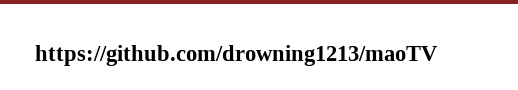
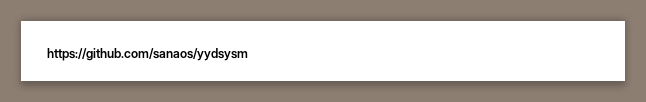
[35,45,437,66] https://github.com/drowning1213/maoTV -> [47,48,248,61] https://github.com/sanaos/yydsysm

